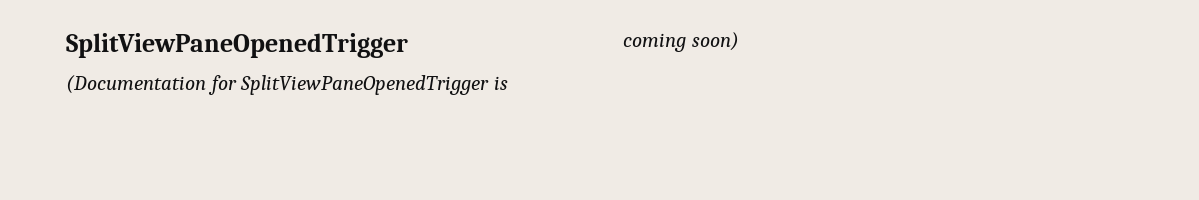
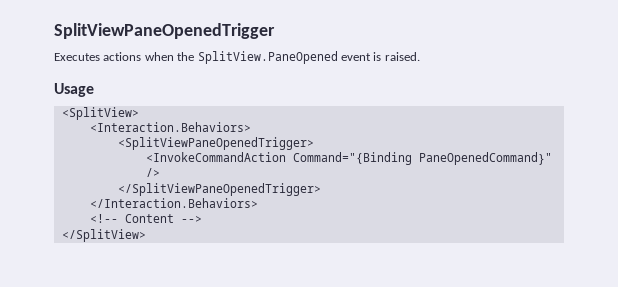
[66,75,508,95] [623,32,739,52] (Documentation for SplitViewPaneOpenedTrigger is coming soon) -> [54,51,420,64] [54,83,94,97] [61,107,139,120] [89,122,251,132] [117,137,314,150] [145,152,552,165] [145,168,160,177] [117,183,321,196] [89,198,258,208] [89,214,202,223] [61,229,146,242] Executes actions when the SplitView.PaneOpened event is raised. // Usage // <SplitView> // <Interaction.Behaviors> // <SplitViewPaneOpenedTrigger> // <InvokeCommandAction Command="{Binding PaneOpenedCommand}" /> // </SplitViewPaneOpenedTrigger> // </Interaction.Behaviors> // <!-- Content --> // </SplitView>

